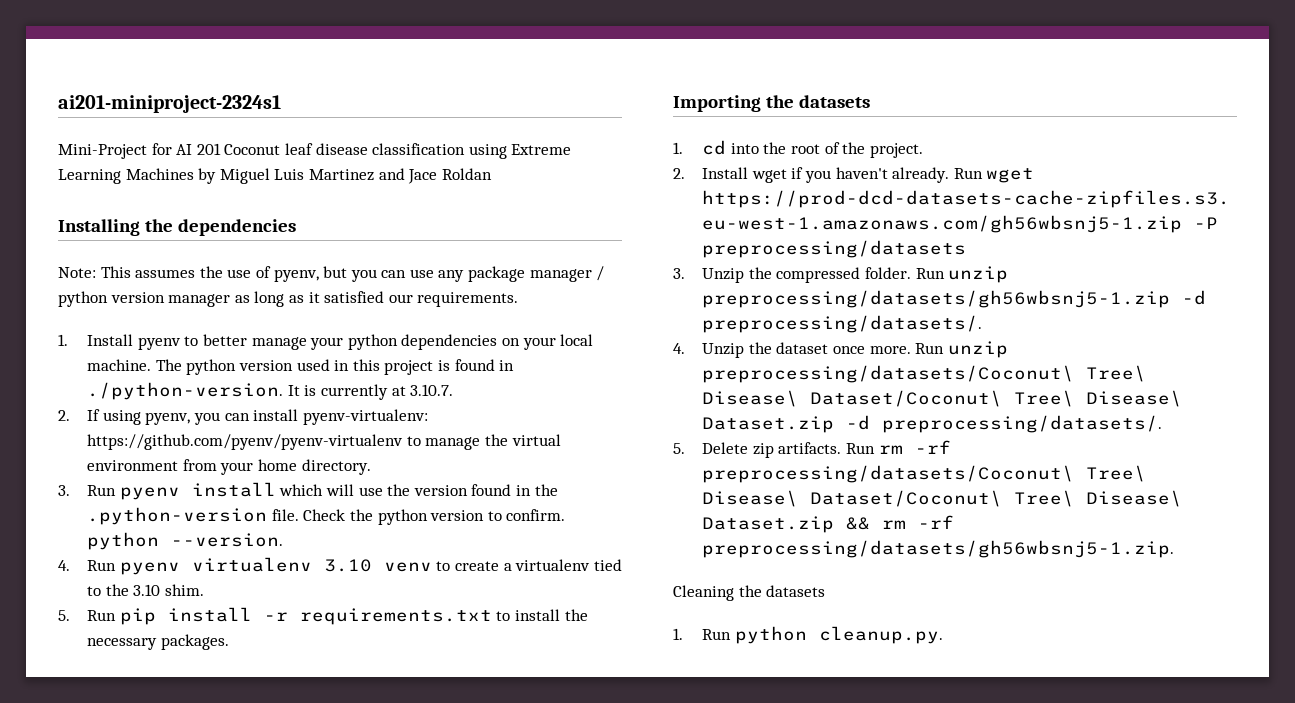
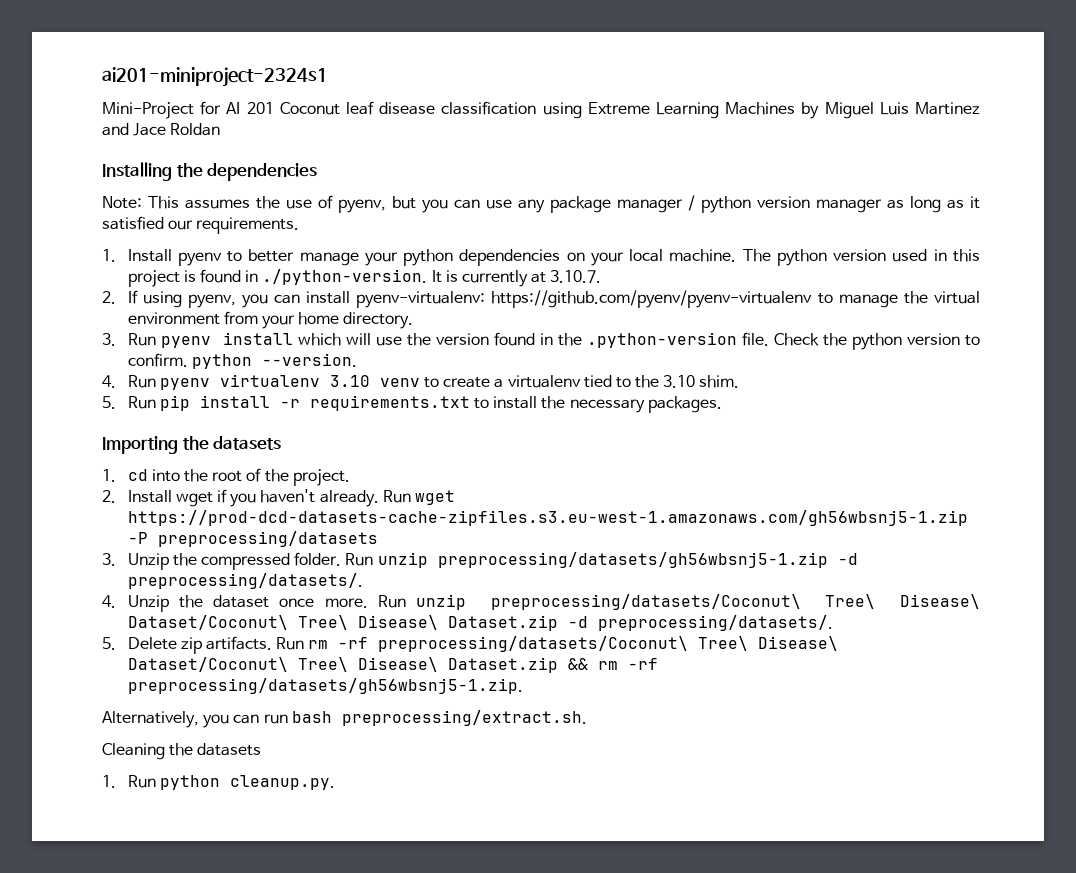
(1175, 549) none -> [102,710,587,728] // Alternatively, you can run bash preprocessing/extract.sh.

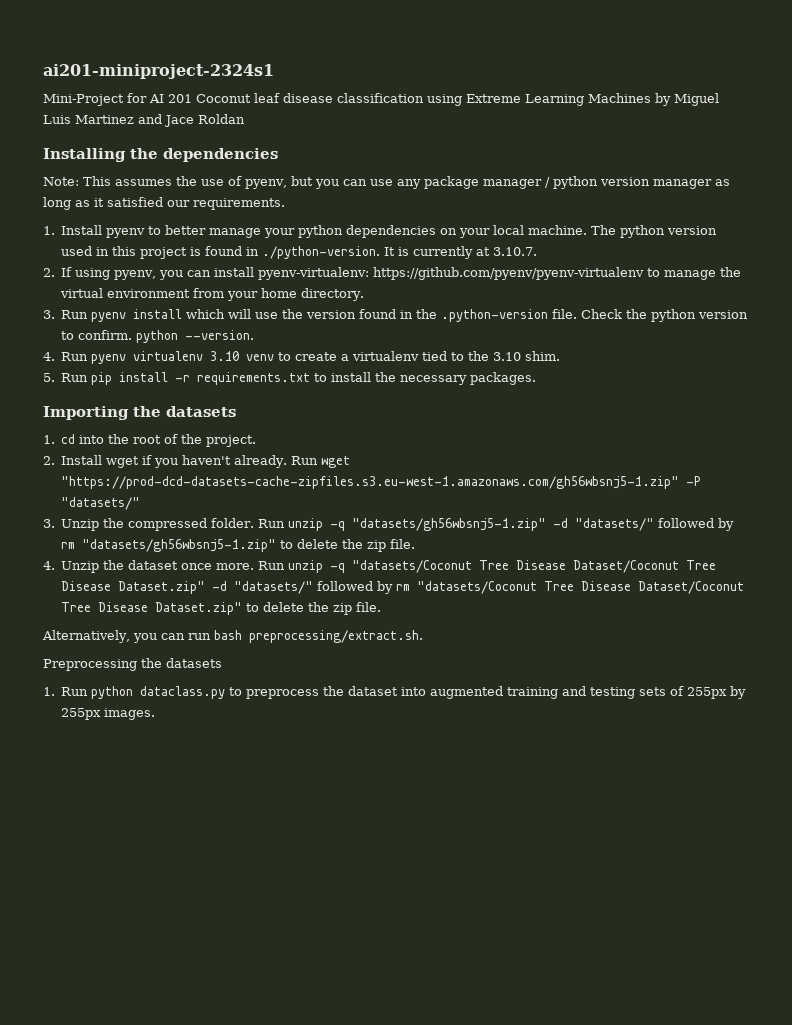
[127,510,968,526] [127,531,378,547] https://prod-dcd-datasets-cache-zipfiles.s3.eu-west-1.amazonaws.com/gh56wbsnj5-1.zip -P preprocessing/datasets -> [61,476,702,489] [61,497,141,510] "https://prod-dcd-datasets-cache-zipfiles.s3.eu-west-1.amazonaws.com/gh56wbsnj5-1.zip" -P "datasets/"
[437,552,858,568] [127,573,363,589] preprocessing/datasets/gh56wbsnj5-1.zip -d preprocessing/datasets/. -> [330,518,735,531] [61,539,416,552] -q "datasets/gh56wbsnj5-1.zip" -d "datasets/" followed by rm "datasets/gh56wbsnj5-1.zip" to delete the zip file.
[490,594,981,610] [127,615,833,631] [102,636,839,654] [127,657,658,673] [127,678,523,694] preprocessing/datasets/Coconut\ Tree\ Disease\ Dataset/Coconut\ Tree\ Disease\ Dataset.zip -d preprocessing/datasets/. // 5. Delete zip artifacts. Run rm -rf preprocessing/datasets/Coconut\ Tree\ Disease\ Dataset/Coconut\ Tree\ Disease\ Dataset.zip && rm -rf preprocessing/datasets/gh56wbsnj5-1.zip. -> [330,560,717,573] [61,581,745,594] [61,602,382,615] -q "datasets/Coconut Tree Disease Dataset/Coconut Tree Disease Dataset.zip" -d "datasets/" followed by rm "datasets/Coconut Tree Disease Dataset/Coconut Tree Disease Dataset.zip" to delete the zip file.
[102,743,165,760] Cleaning -> [43,659,137,671] Preprocessing
[229,775,335,790] cleanup.py. -> [140,686,747,699] [61,708,156,720] dataclass.py to preprocess the dataset into augmented training and testing sets of 255px by 255px images.

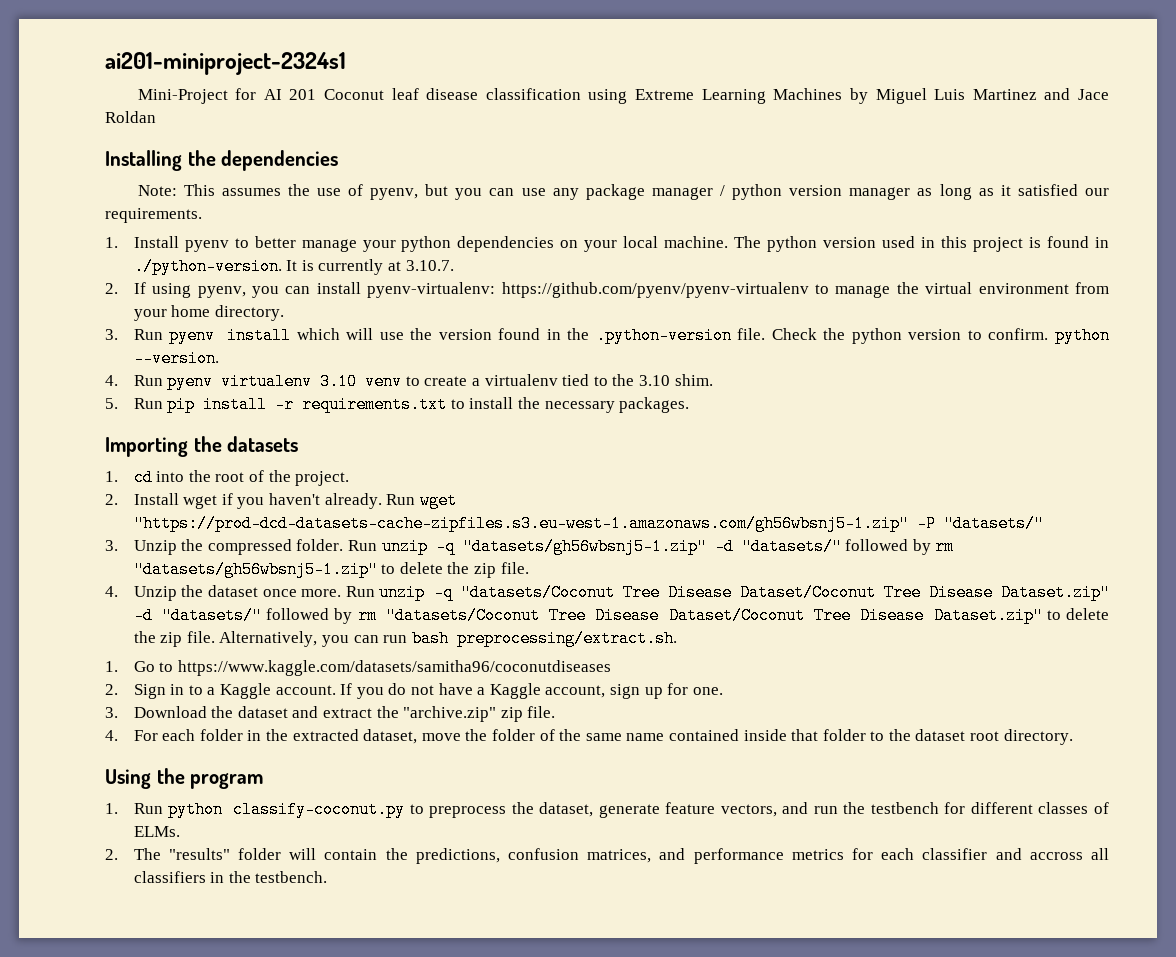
(382, 607) // -> (215, 637) none
[43,658,222,671] Preprocessing the datasets -> [105,660,611,676] [105,683,723,699] [105,706,556,722] [105,729,1073,745] [105,768,264,789] 1. Go to https://www.kaggle.com/datasets/samitha96/coconutdiseases // 2. Sign in to a Kaggle account. If you do not have a Kaggle account, sign up for one. // 3. Download the dataset and extract the "archive.zip" zip file. // 4. For each folder in the extracted dataset, move the folder of the same name contained inside that folder to the dataset root directory. // Using the program
[140,686,226,699] dataclass.py -> [233,801,406,818] classify-coconut.py
[348,686,747,699] [61,708,156,720] dataset into augmented training and testing sets of 255px by 255px images. -> [539,802,1109,818] [133,826,180,837] [105,848,1110,864] [133,871,328,883] dataset, generate feature vectors, and run the testbench for different classes of ELMs. // 2. The "results" folder will contain the predictions, confusion matrices, and performance metrics for each classifier and accross all classifiers in the testbench.

